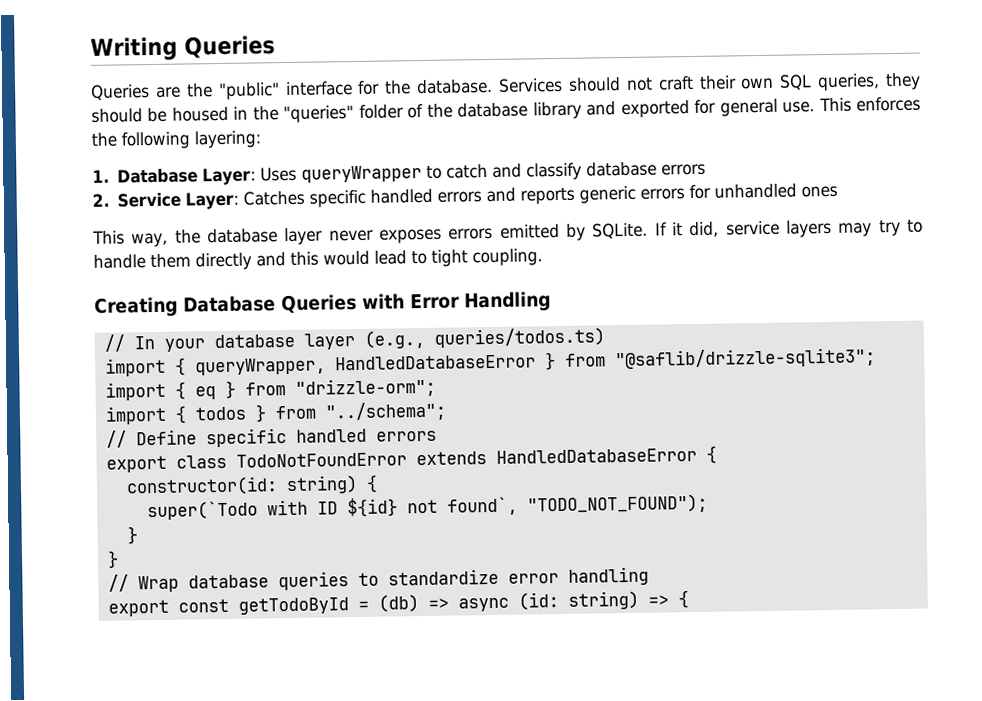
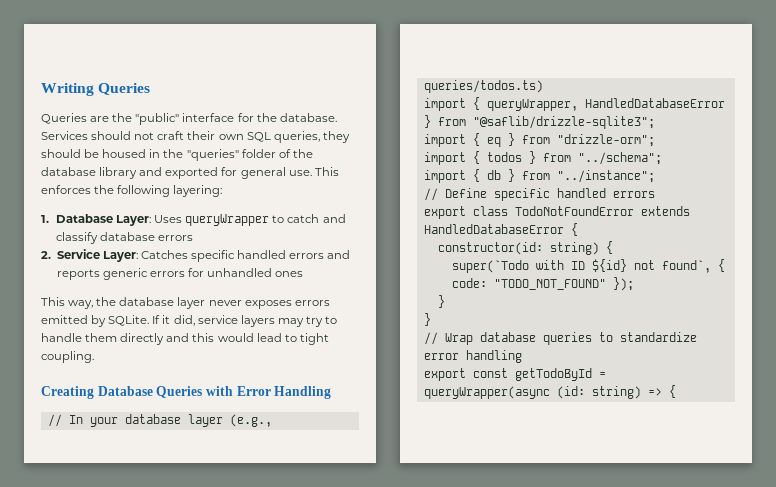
(447, 411) none -> [423,169,655,183] // import { db } from "../instance";
[526,493,708,515] "TODO_NOT_FOUND"); -> [717,259,725,272] [451,277,634,291] { code: "TODO_NOT_FOUND" });
[377,594,509,613] (db) => async -> [423,386,550,399] queryWrapper(async

